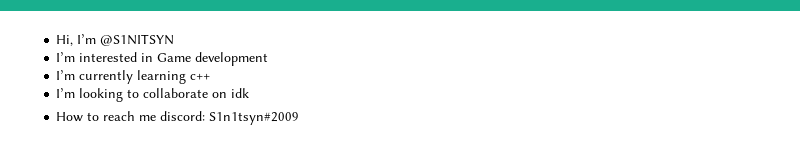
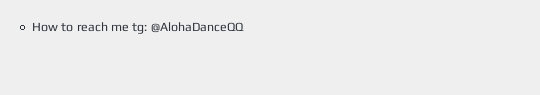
[56,34,175,46] [56,52,269,66] [56,70,211,84] [56,88,250,102] Hi, I’m @S1NITSYN // I’m interested in Game development // I’m currently learning c++ // I’m looking to collaborate on idk // -> (31, 27) none
[160,111,300,125] discord: S1n1tsyn#2009 -> [132,22,244,34] tg: @AlohaDanceQQ

